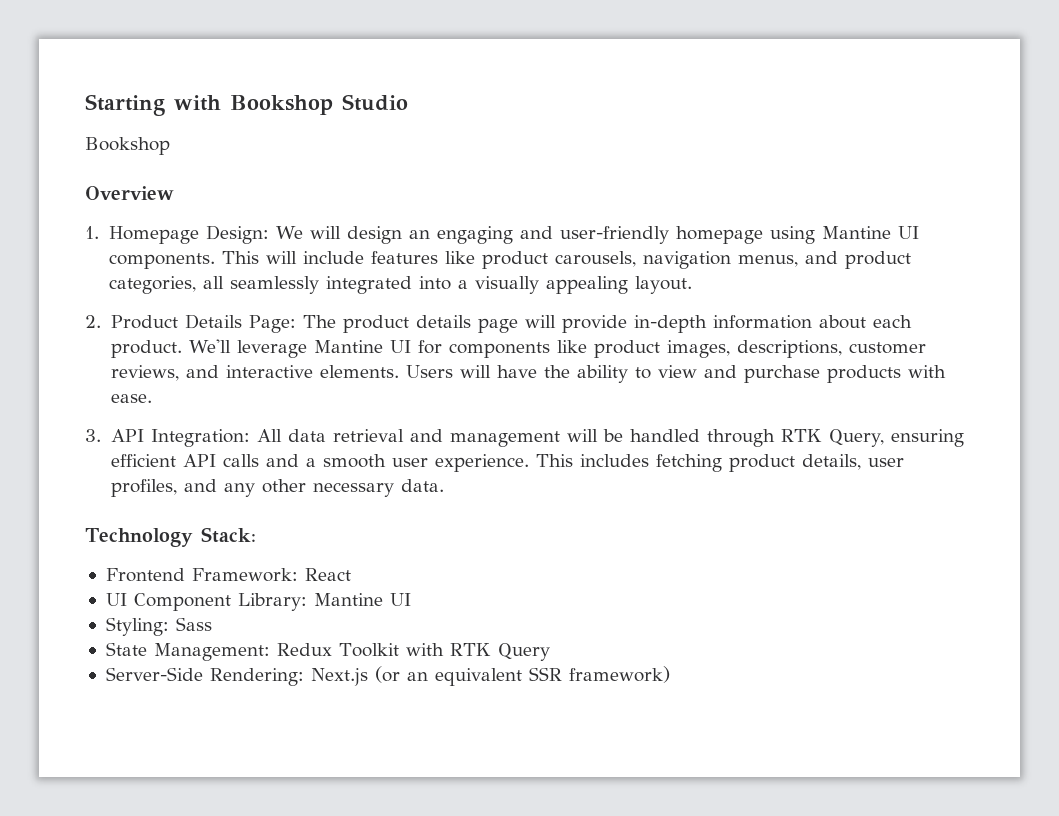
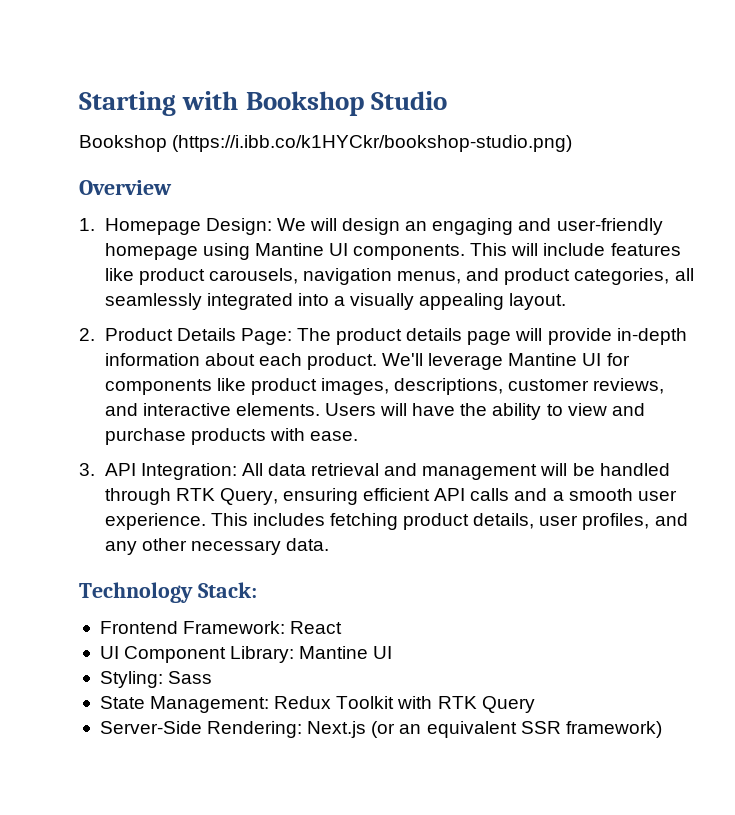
(170, 146) none -> [172,135,573,152] (https://i.ibb.co/k1HYCkr/bookshop-studio.png)

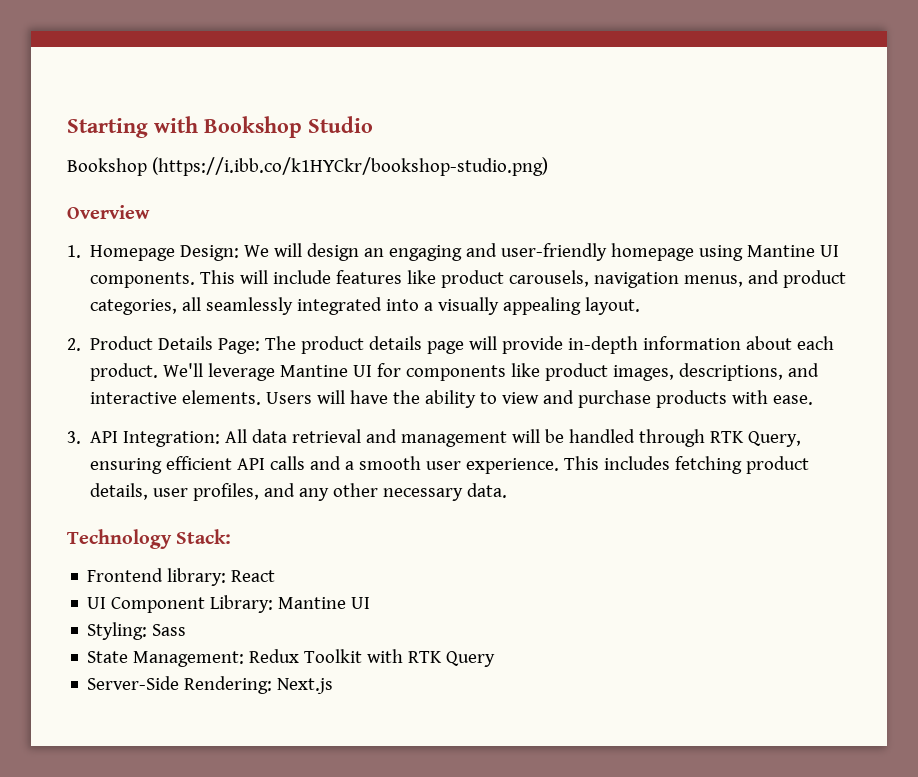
[508,378,665,394] customer reviews, -> (784, 372) none
[183,621,286,634] Framework: -> [167,568,227,586] library:
[371,721,662,738] (or an equivalent SSR framework) -> (334, 686) none

